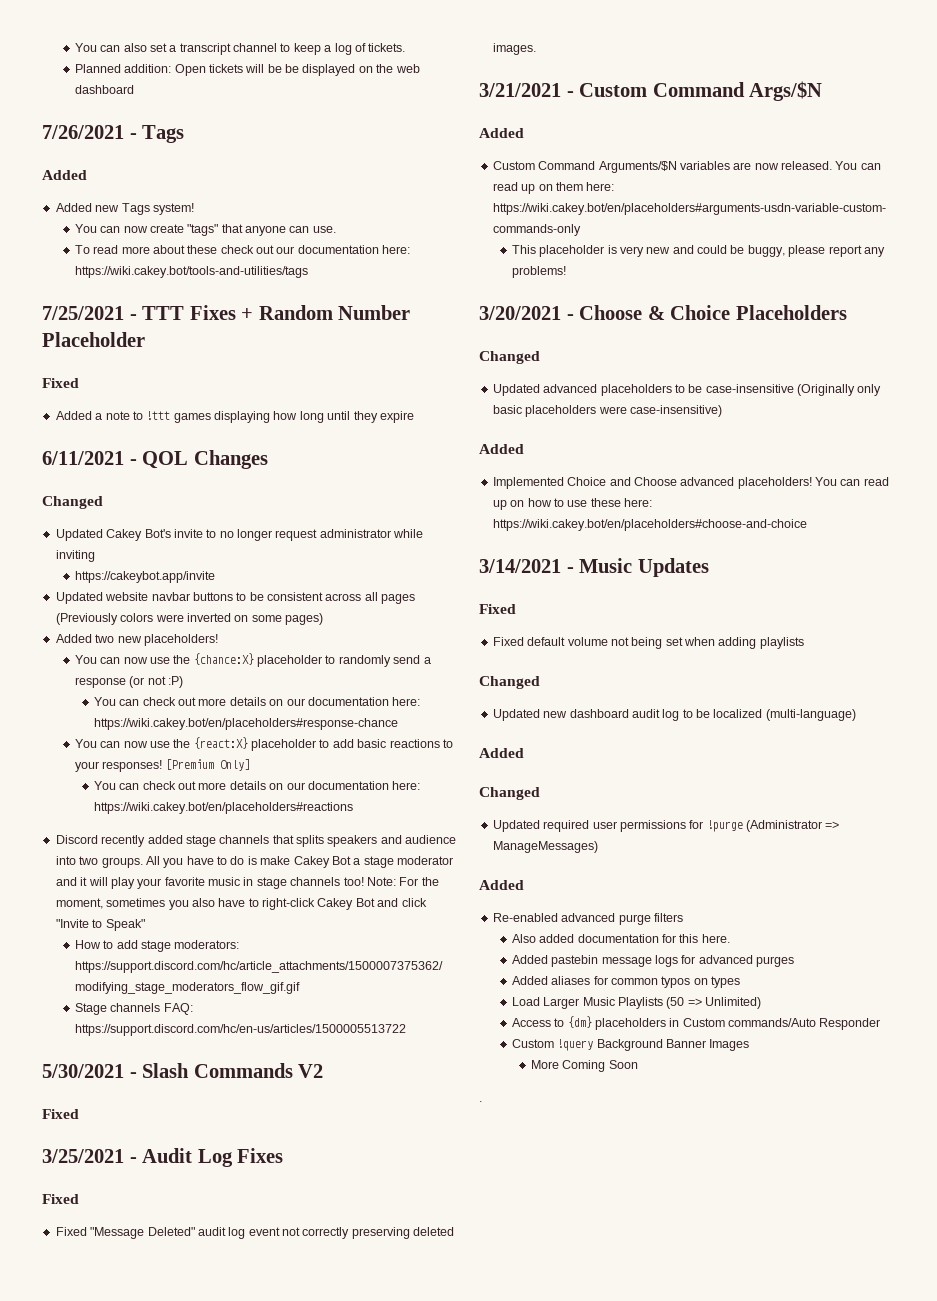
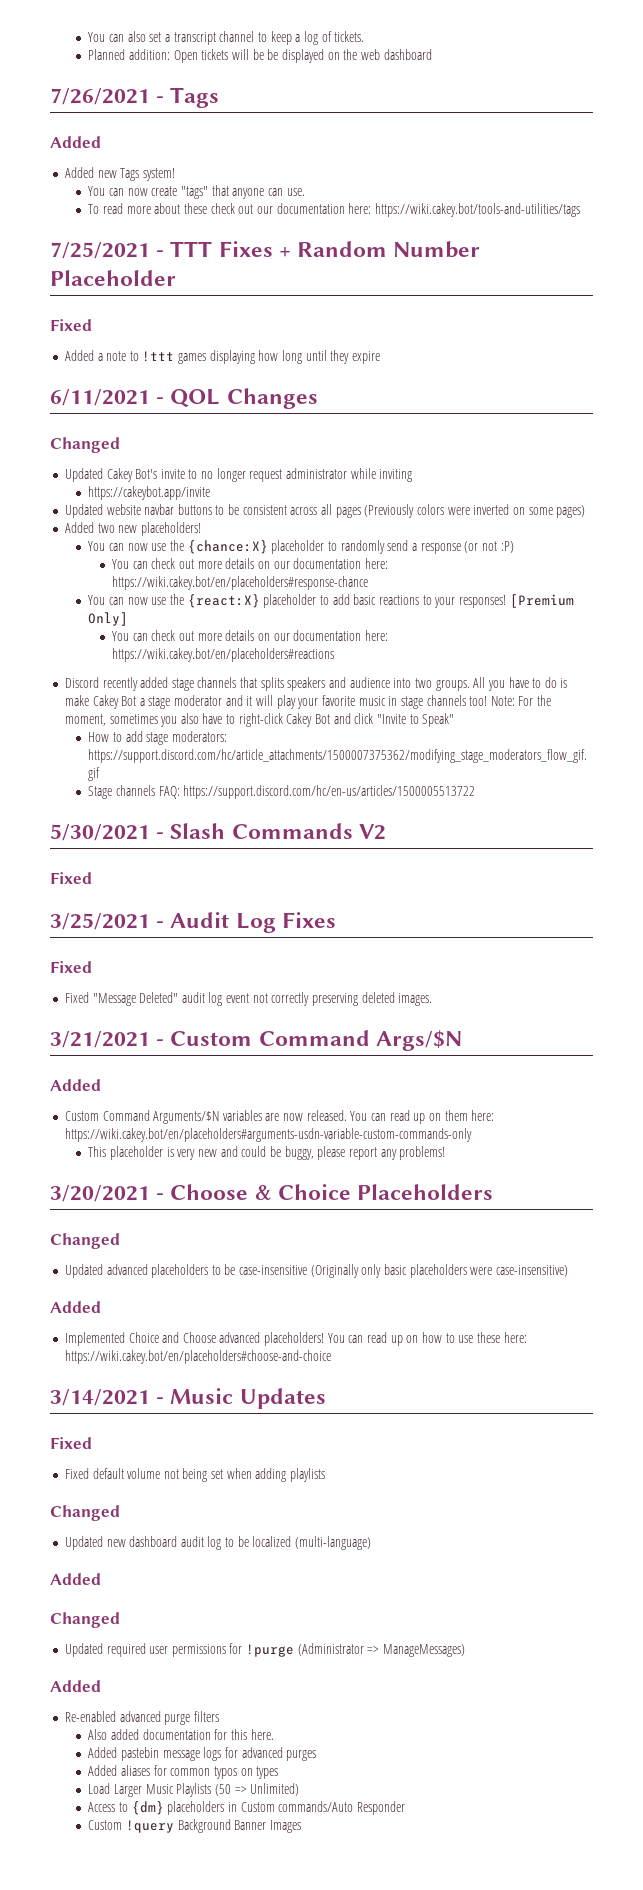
[530,1060,638,1072] [479,1101,482,1102] // More Coming Soon // . -> (302, 1826) none

